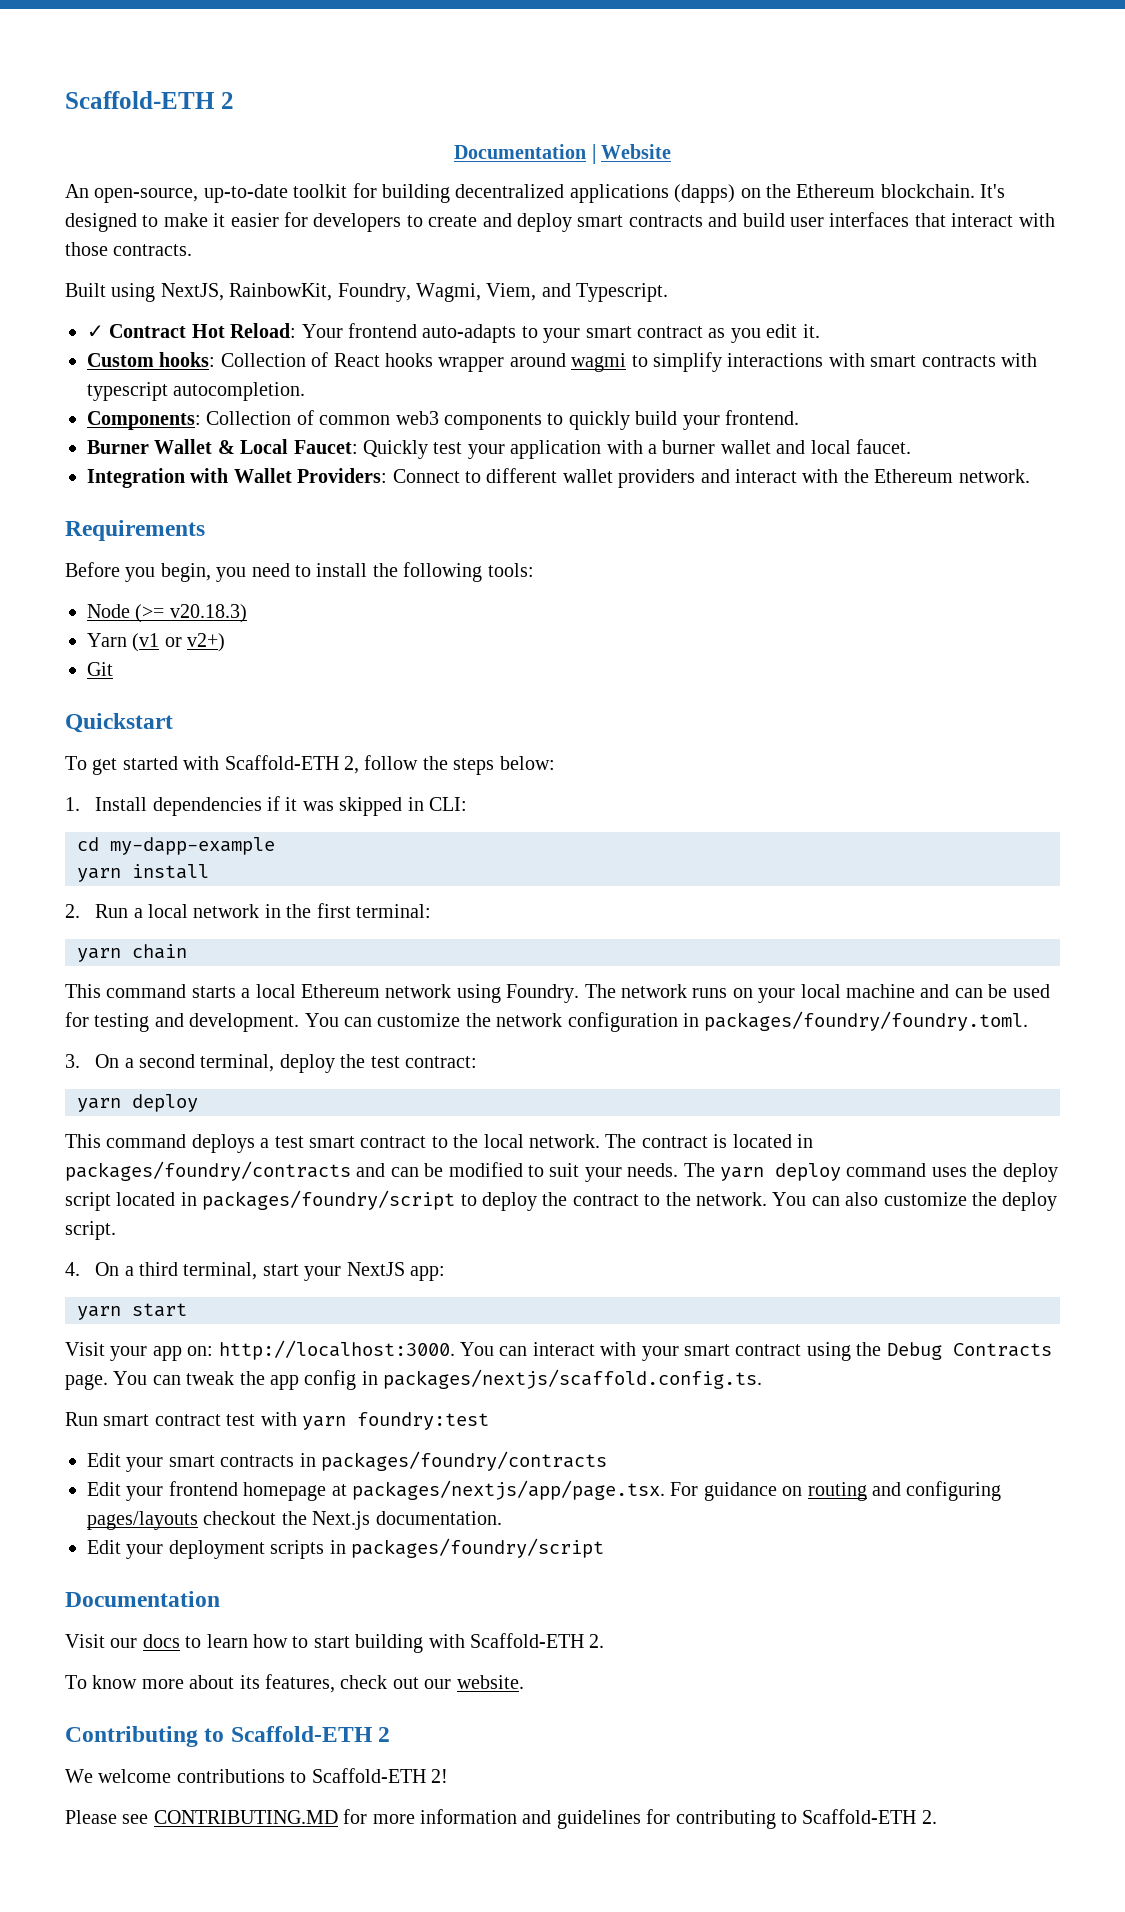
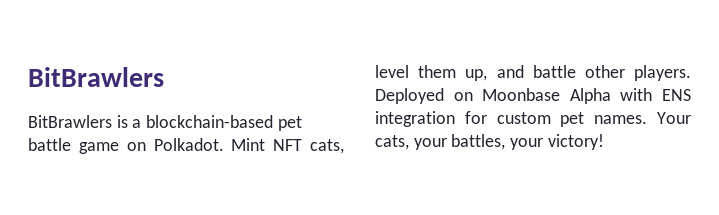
[65,91,234,109] [454,144,671,164] [65,183,1006,203] [65,212,1055,232] [65,242,193,256] [65,283,669,302] [87,323,820,343] [87,352,1037,372] [87,382,306,401] [87,410,799,430] [87,439,911,459] [87,468,1030,488] [65,520,205,541] [65,562,534,582] [87,604,247,623] [87,633,226,652] [87,662,113,676] [65,713,173,733] [65,755,555,775] [65,796,468,816] [77,837,275,855] [77,864,209,882] [65,903,432,918] [77,944,187,962] [65,984,1050,1003] [65,1011,1029,1032] [65,1054,478,1073] [77,1094,198,1112] [65,1134,813,1153] [65,1161,1058,1182] [65,1190,1058,1211] [65,1221,116,1240] [65,1262,446,1281] [77,1303,187,1320] [65,1340,1052,1361] [65,1369,763,1390] [65,1412,489,1430] [87,1451,607,1472] [87,1480,1002,1501] [87,1511,502,1530] [87,1538,604,1559] [65,1591,220,1607] [65,1633,605,1653] [65,1674,524,1693] [65,1726,391,1747] [65,1768,448,1783] [65,1809,937,1829] Scaffold-ETH 2 // Documentation | Website // An open-source, up-to-date toolkit for building decentralized applications (dapps) on the Ethereum blockchain. It's designed to make it easier for developers to create and deploy smart contracts and build user interfaces that interact with those contracts. // Built using NextJS, RainbowKit, Foundry, Wagmi, Viem, and Typescript. // ✓ Contract Hot Reload: Your frontend auto-adapts to your smart contract as you edit it. // Custom hooks: Collection of React hooks wrapper around wagmi to simplify interactions with smart contracts with typescript autocompletion. // Components: Collection of common web3 components to quickly build your frontend. // Burner Wallet & Local Faucet: Quickly test your application with a burner wallet and local faucet. // Integration with Wallet Providers: Connect to different wallet providers and interact with the Ethereum network. // Requirements // Before you begin, you need to install the following tools: // Node (>= v20.18.3) // Yarn (v1 or v2+) // Git // Quickstart // To get started with Scaffold-ETH 2, follow the steps below: // 1. Install dependencies if it was skipped in CLI: // cd my-dapp-example // yarn install // 2. Run a local network in the first terminal: // yarn chain // This command starts a local Ethereum network using Foundry. The network runs on your local machine and can be used for testing and development. You can customize the network configuration in packages/foundry/foundry.toml. // 3. On a second terminal, deploy the test contract: // yarn deploy // This command deploys a test smart contract to the local network. The contract is located in packages/foundry/contracts and can be modified to suit your needs. The yarn deploy command uses the deploy script located in packages/foundry/script to deploy the contract to the network. You can also customize the deploy script. // 4. On a third terminal, start your NextJS app: // yarn start // Visit your app on: http://localhost:3000. You can interact with your smart contract using the Debug Contracts page. You can tweak the app config in packages/nextjs/scaffold.config.ts. // Run smart contract test with yarn foundry:test // Edit your smart contracts in packages/foundry/contracts // Edit your frontend homepage at packages/nextjs/app/page.tsx. For guidance on routing and configuring pages/layouts checkout the Next.js documentation. // Edit your deployment scripts in packages/foundry/script // Documentation // Visit our docs to learn how to start building with Scaffold-ETH 2. // To know more about its features, check out our website. // Contributing to Scaffold-ETH 2 // We welcome contributions to Scaffold-ETH 2! // Please see CONTRIBUTING.MD for more information and guidelines for contributing to Scaffold-ETH 2. -> [28,67,164,87] [28,115,302,131] [28,138,344,154] [375,65,691,81] [375,88,691,104] [375,111,691,127] [375,134,604,150] BitBrawlers // BitBrawlers is a blockchain-based pet battle game on Polkadot. Mint NFT cats, level them up, and battle other players. Deployed on Moonbase Alpha with ENS integration for custom pet names. Your cats, your battles, your victory!

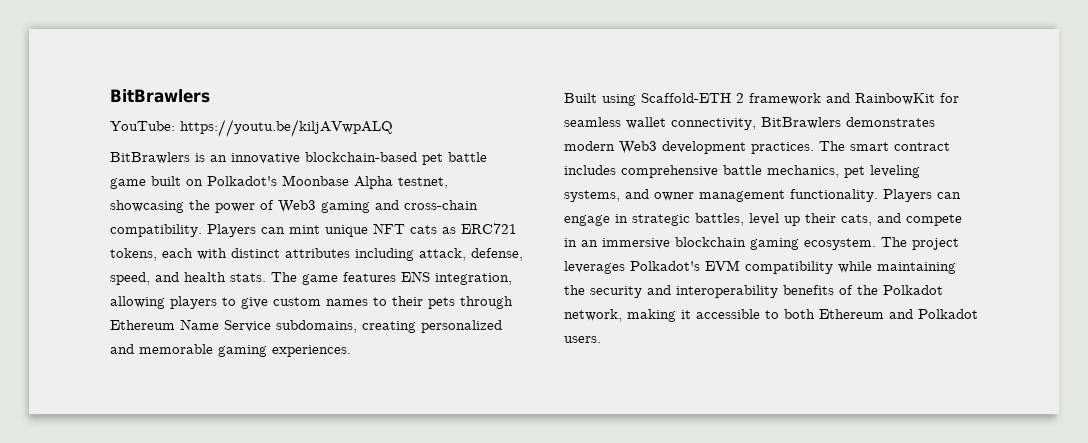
[28,67,164,87] BitBrawlers -> [110,89,210,103] [110,119,393,137] BitBrawlers // YouTube: https://youtu.be/kiljAVwpALQ
[132,119,142,128] a -> [210,153,300,164] an innovative
[126,138,344,154] [375,65,691,81] [375,88,691,104] [375,111,691,127] [375,134,604,150] on Polkadot. Mint NFT cats, level them up, and battle other players. Deployed on Moonbase Alpha with ENS integration for custom pet names. Your cats, your battles, your victory! -> [151,175,448,189] [110,200,478,213] [110,223,517,237] [110,248,523,261] [110,271,512,285] [110,296,513,309] [110,319,502,333] [110,344,351,357] [564,93,959,106] [564,117,935,130] [564,141,950,154] [564,165,920,178] [564,189,961,202] [564,213,962,226] [564,237,959,250] [564,260,956,274] [564,285,943,298] [564,309,978,322] [564,336,601,343] built on Polkadot's Moonbase Alpha testnet, showcasing the power of Web3 gaming and cross-chain compatibility. Players can mint unique NFT cats as ERC721 tokens, each with distinct attributes including attack, defense, speed, and health stats. The game features ENS integration, allowing players to give custom names to their pets through Ethereum Name Service subdomains, creating personalized and memorable gaming experiences. // Built using Scaffold-ETH 2 framework and RainbowKit for seamless wallet connectivity, BitBrawlers demonstrates modern Web3 development practices. The smart contract includes comprehensive battle mechanics, pet leveling systems, and owner management functionality. Players can engage in strategic battles, level up their cats, and compete in an immersive blockchain gaming ecosystem. The project leverages Polkadot's EVM compatibility while maintaining the security and interoperability benefits of the Polkadot network, making it accessible to both Ethereum and Polkadot users.

